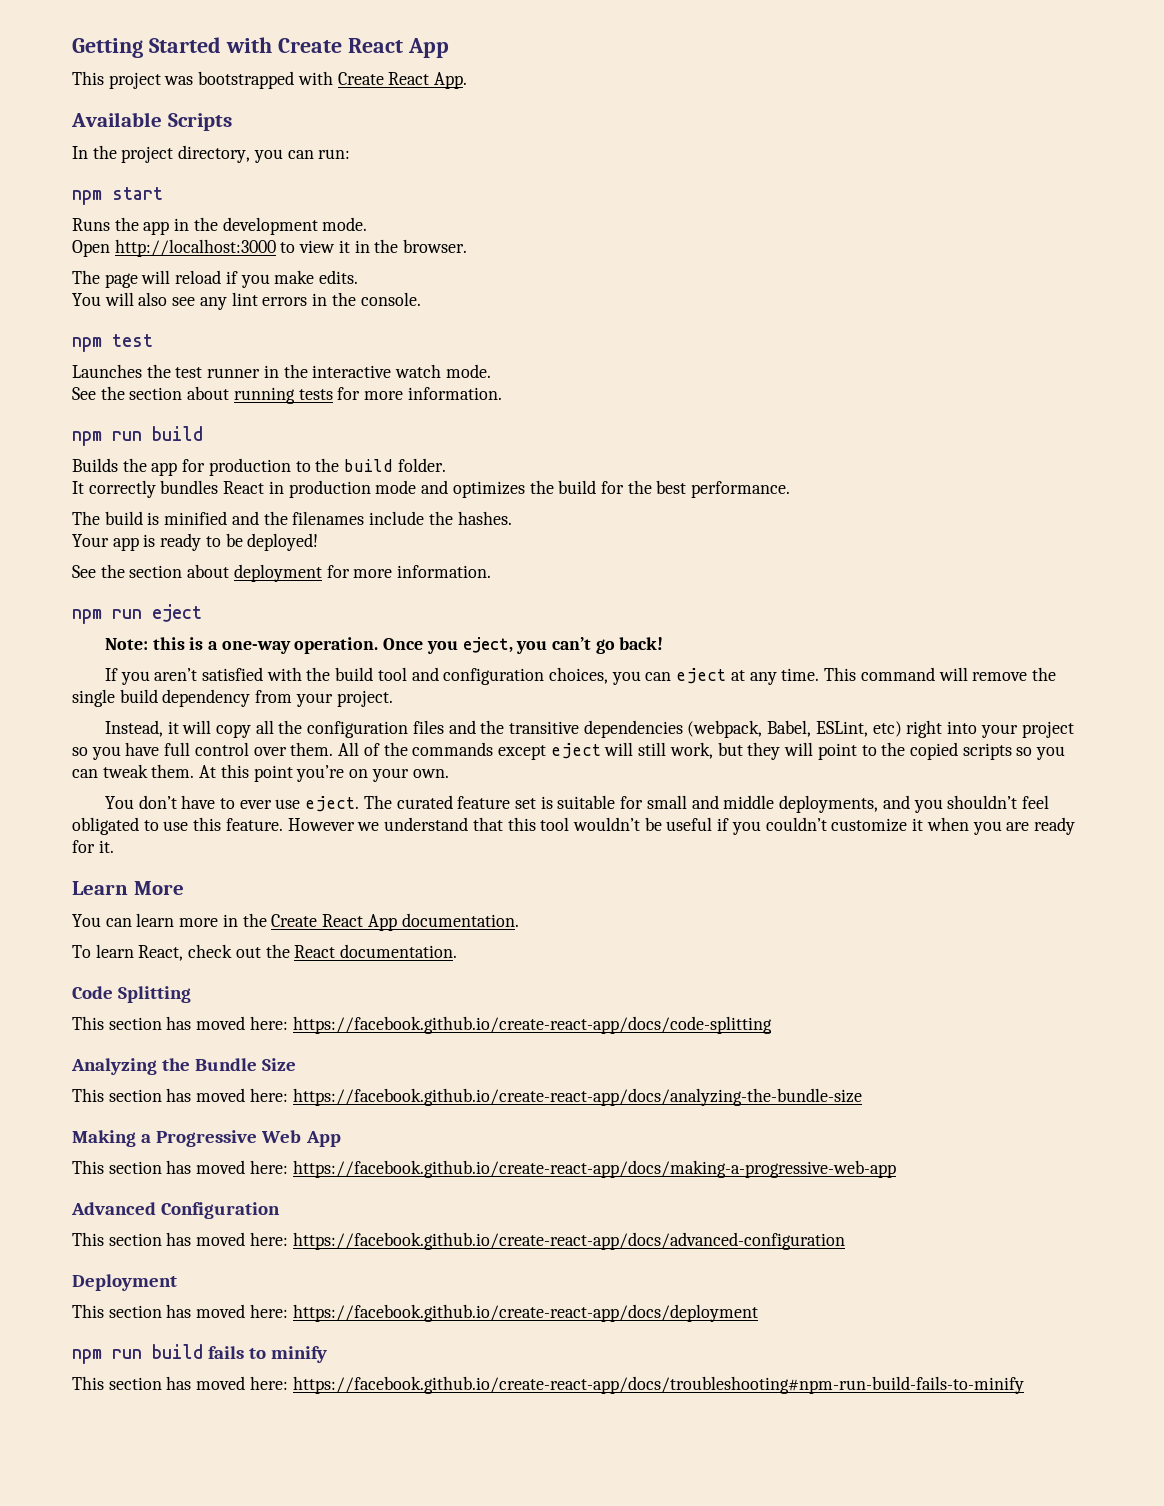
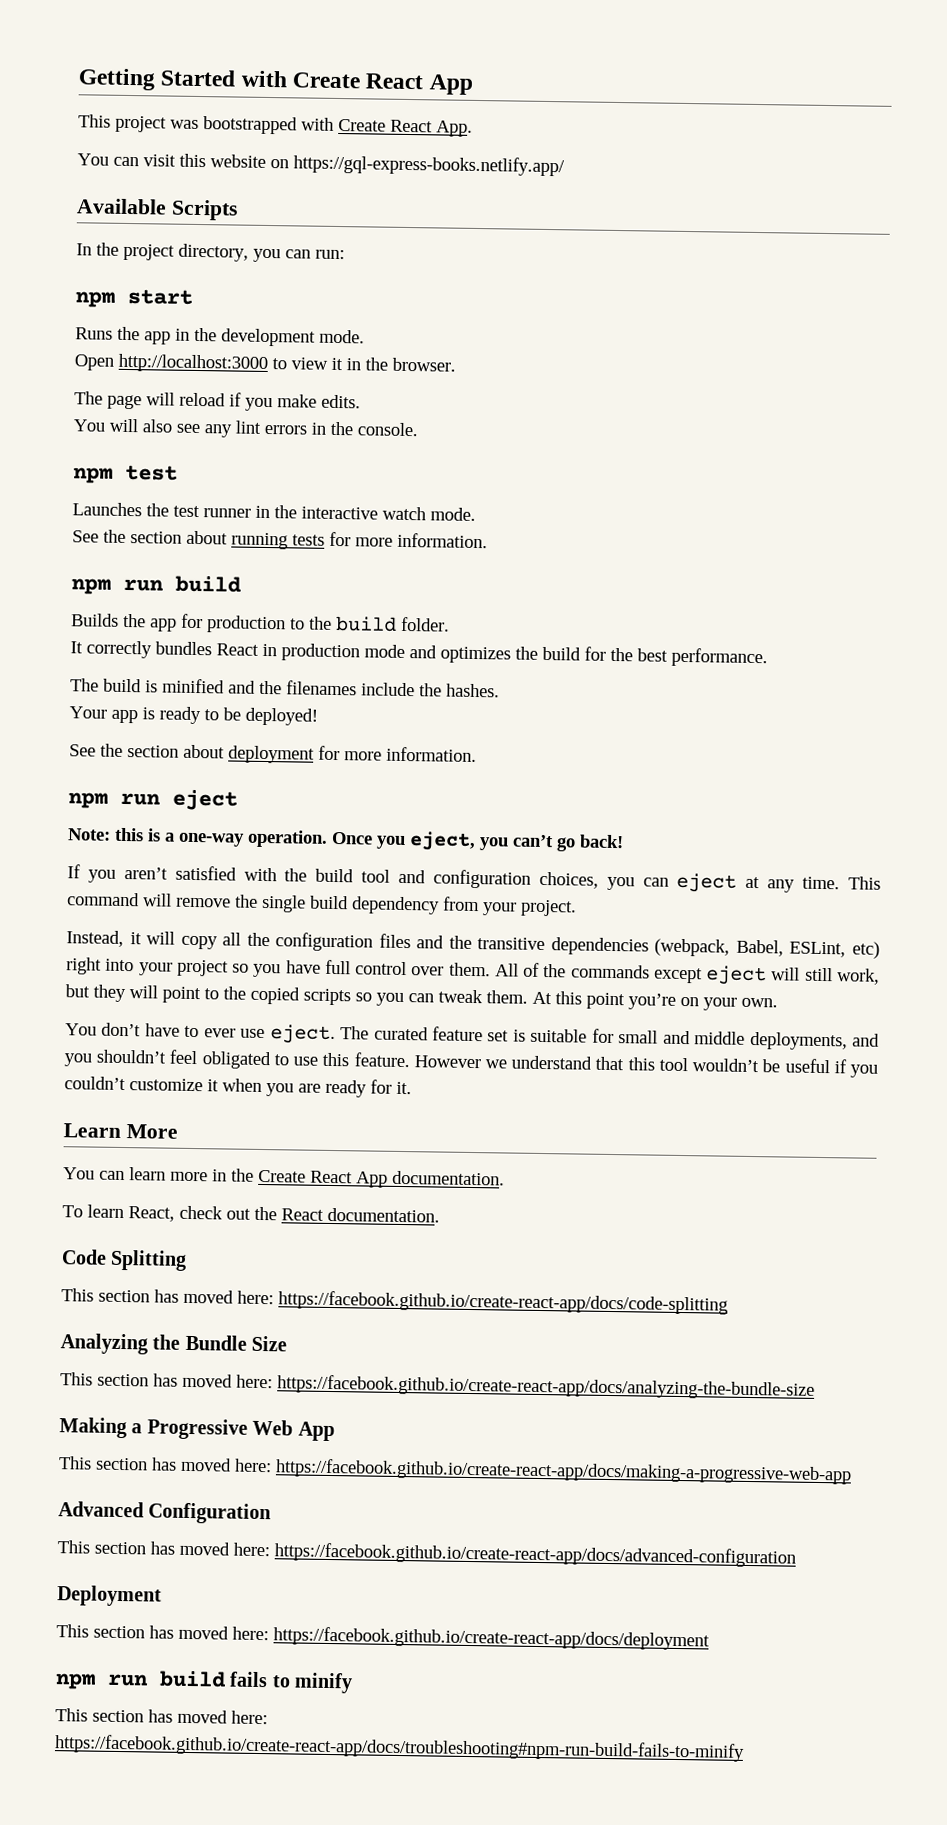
(468, 80) none -> [77,153,565,177] // You can visit this website on https://gql-express-books.netlify.app/

